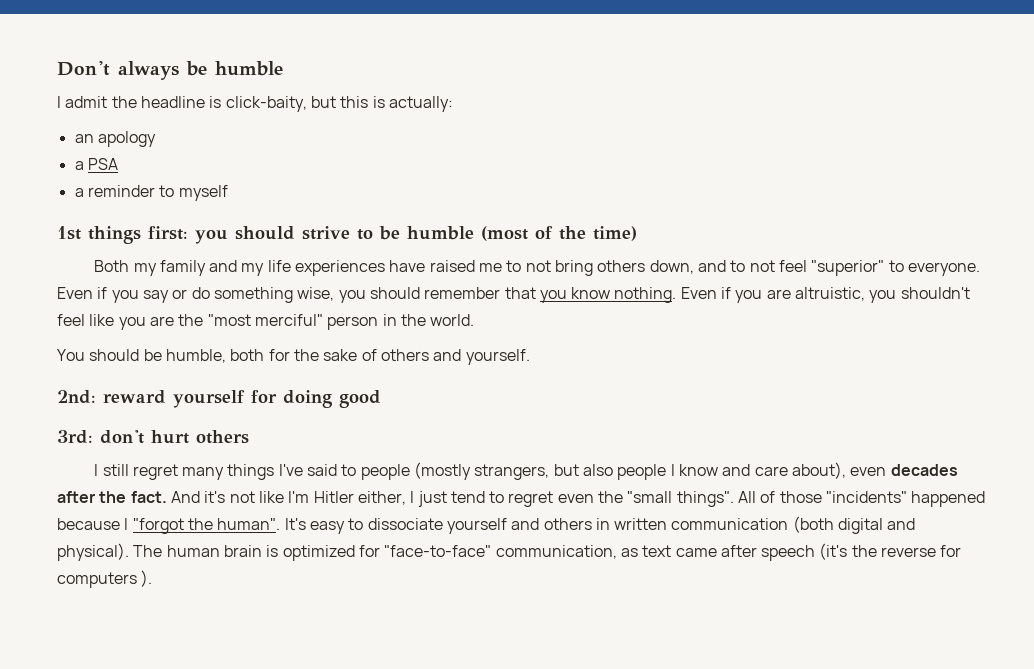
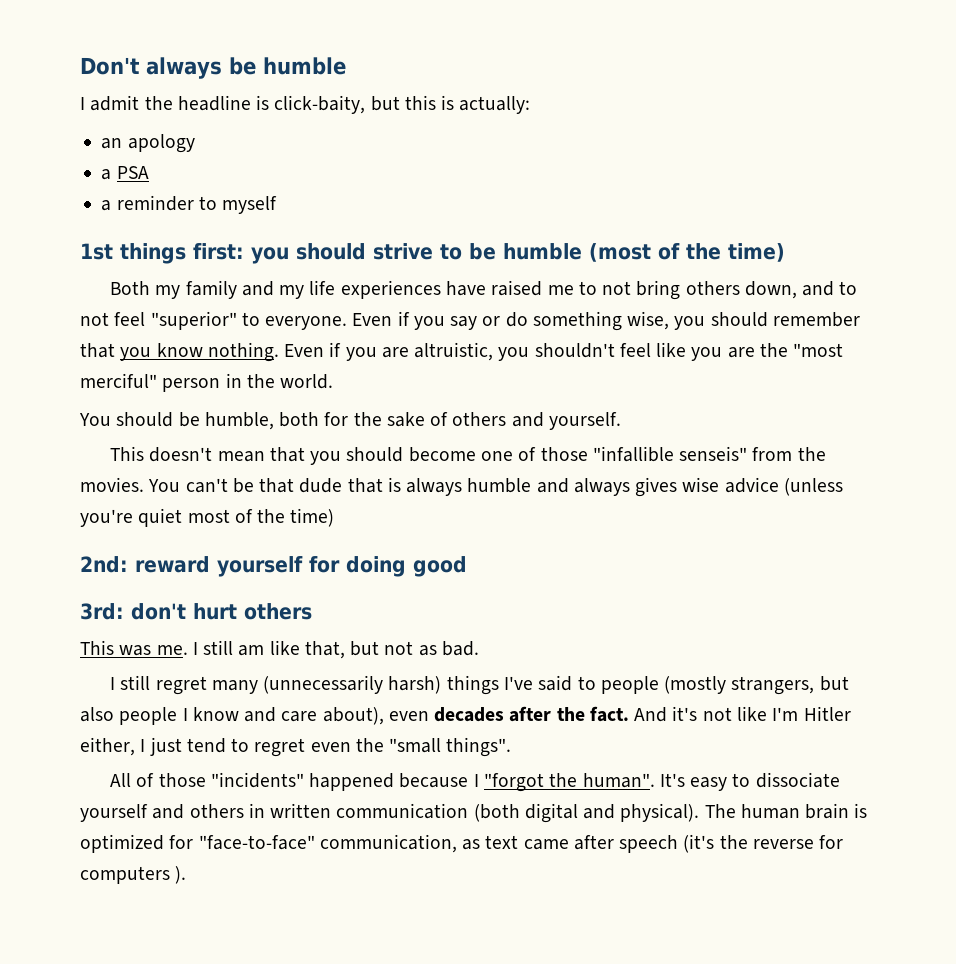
(530, 357) none -> [110,446,826,465] [80,477,843,497] [80,508,335,527] // This doesn't mean that you should become one of those "infallible senseis" from the movies. You can't be that dude that is always humble and always gives wise advice (unless you're quiet most of the time)
(249, 437) none -> [80,640,479,659] // This was me. I still am like that, but not as bad.
(225, 473) none -> [263,675,442,694] (unnecessarily harsh)
(734, 499) none -> (512, 747) //

